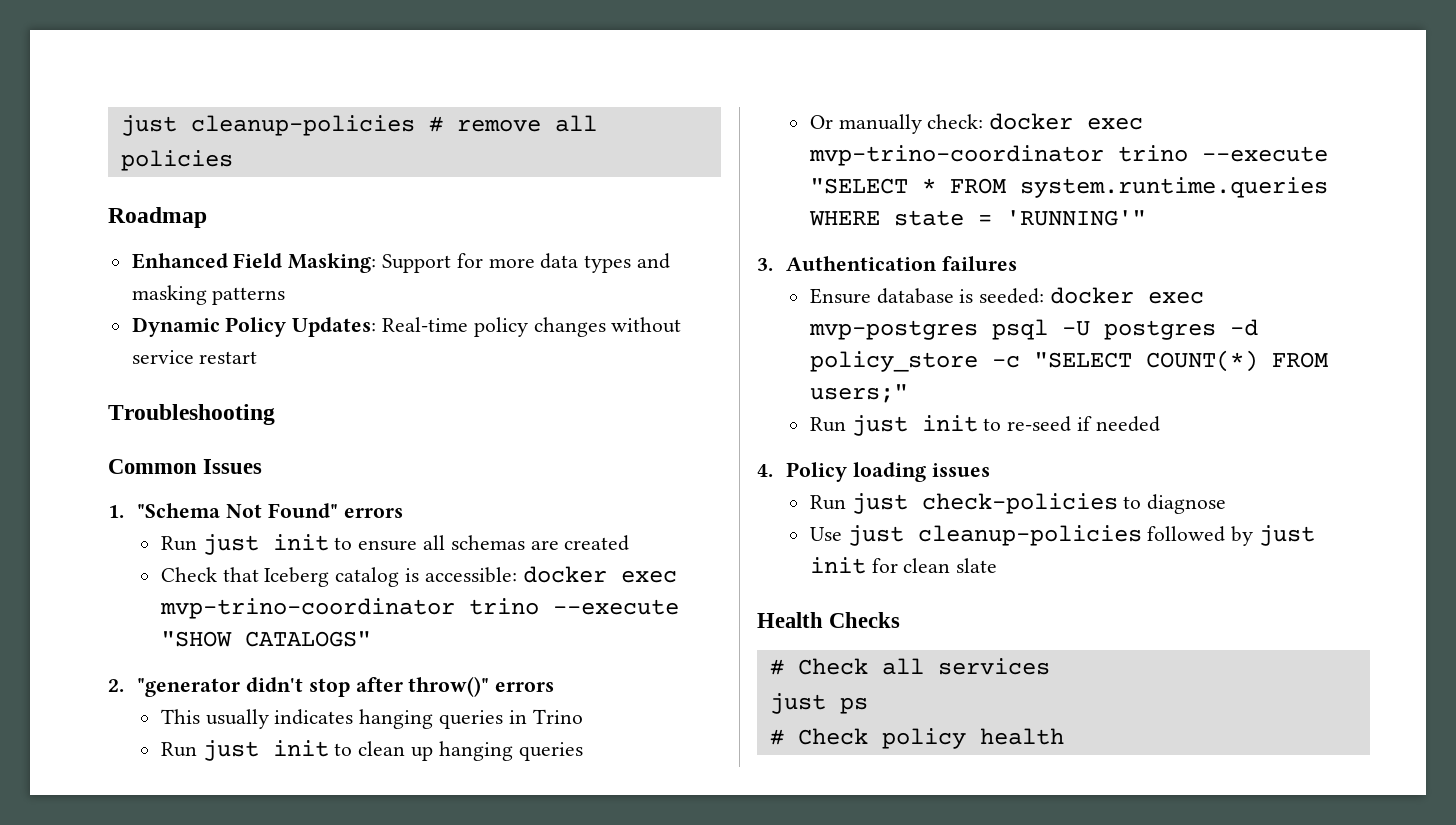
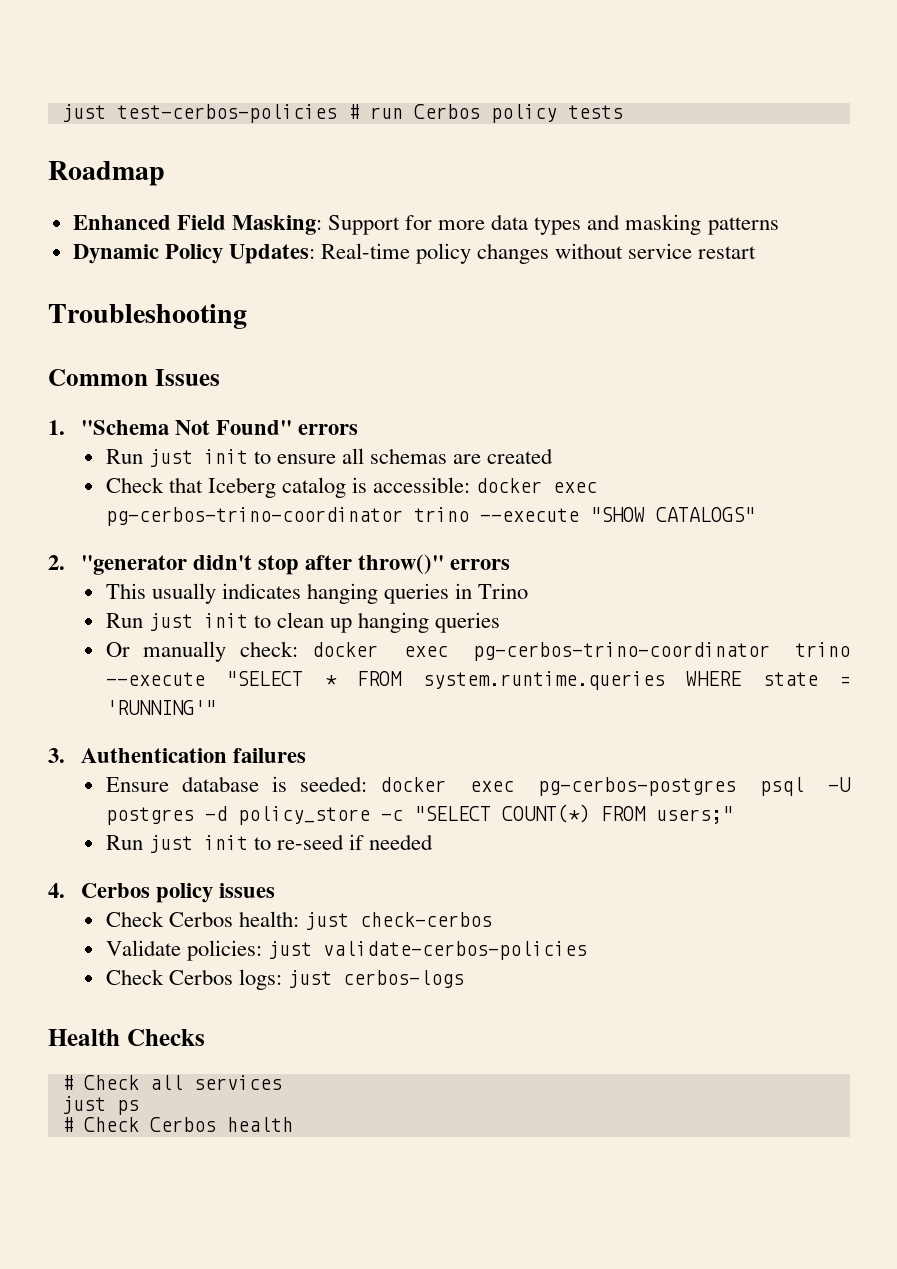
[120,115,597,136] [120,150,233,171] just cleanup-policies # remove all policies -> [61,104,623,123] just test-cerbos-policies # run Cerbos policy tests
[159,598,455,619] mvp-trino-coordinator -> [105,507,403,526] pg-cerbos-trino-coordinator
[808,145,1104,166] mvp-trino-coordinator -> [472,642,770,661] pg-cerbos-trino-coordinator
[808,320,978,340] mvp-postgres -> [538,777,737,796] pg-cerbos-postgres
[786,462,926,482] Policy loading -> [80,883,213,903] Cerbos policy
[809,493,1227,514] [809,525,1316,546] [809,557,998,574] Run just check-policies to diagnose // Use just cleanup-policies followed by just init for clean slate -> [105,911,492,930] [105,940,587,961] [105,969,464,990] Check Cerbos health: just check-cerbos // Validate policies: just validate-cerbos-policies // Check Cerbos logs: just cerbos-logs
[881,728,966,749] policy -> [149,1117,216,1132] Cerbos

